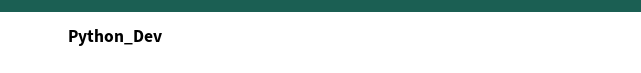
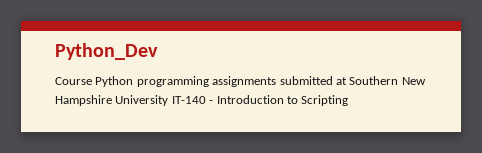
(162, 37) none -> [55,76,426,87] [55,95,349,106] // Course Python programming assignments submitted at Southern New Hampshire University IT-140 - Introduction to Scripting

